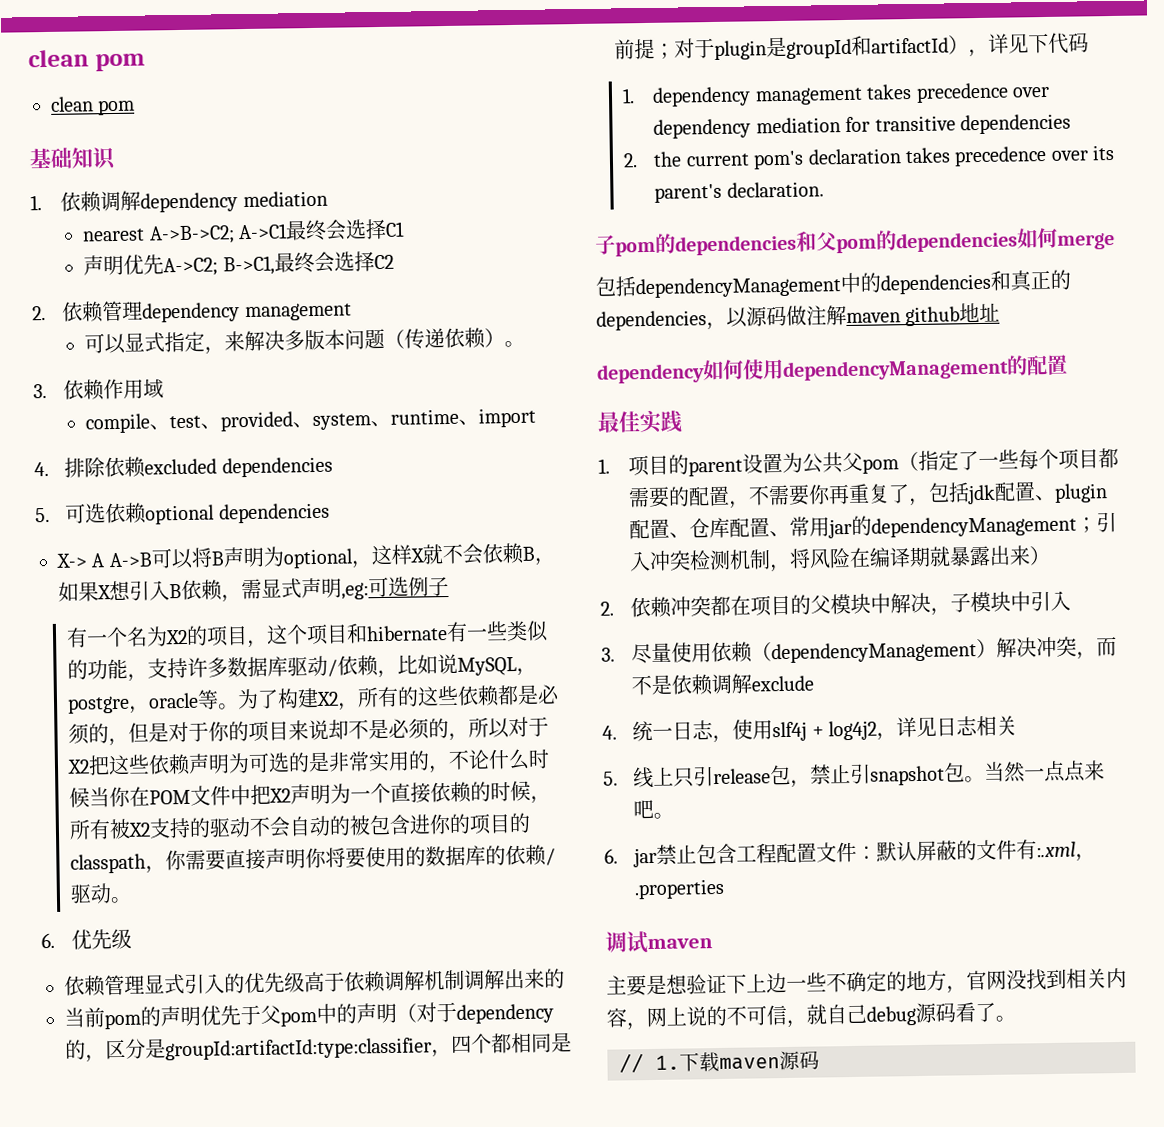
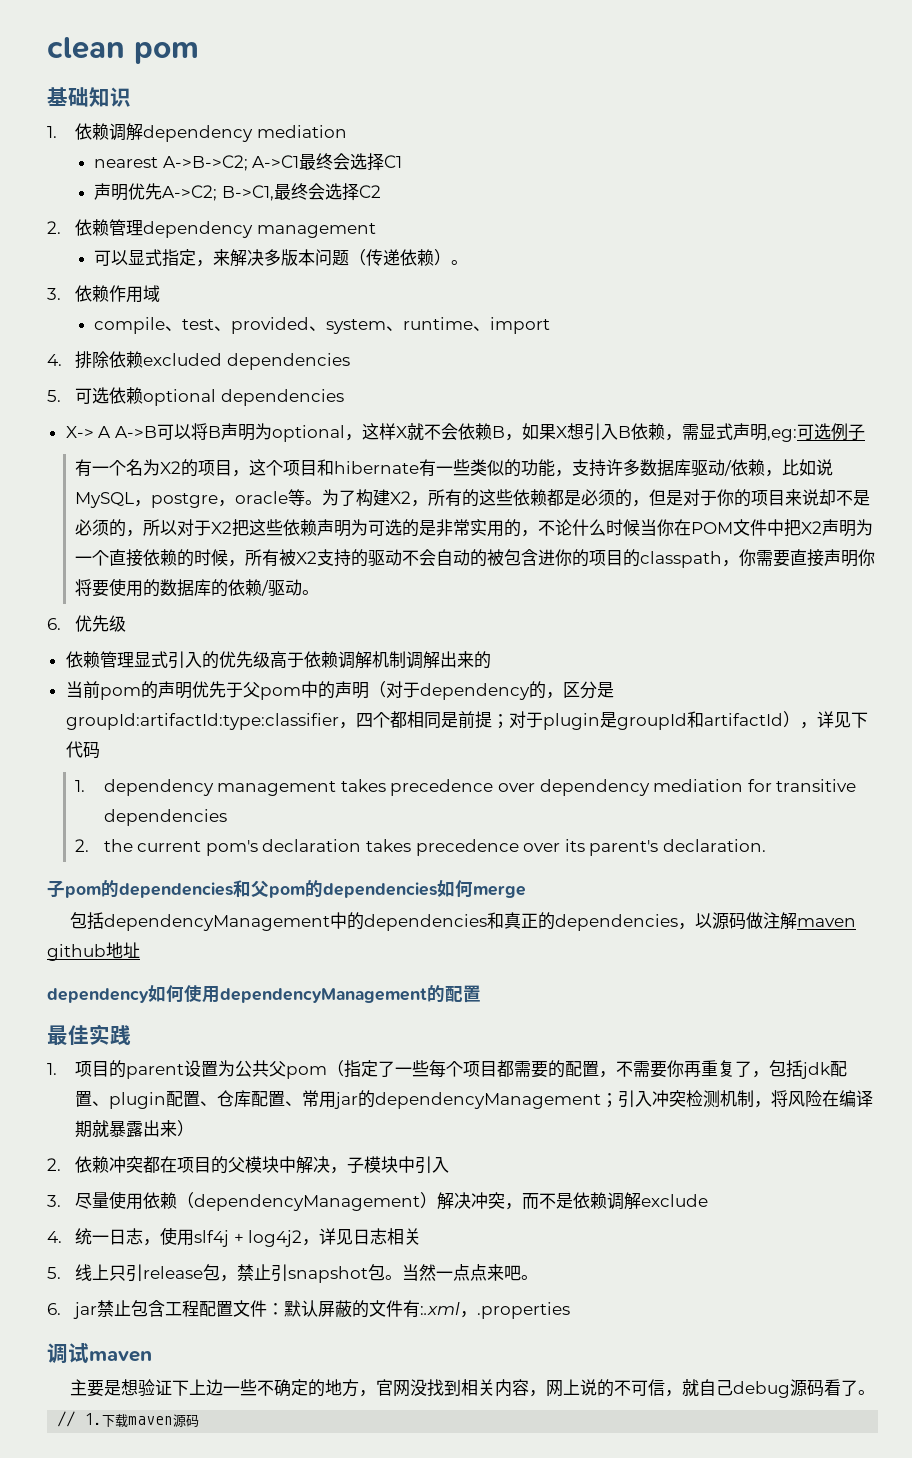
[28,49,145,72] [50,96,136,116] clean pom // clean pom -> [47,37,199,64] clean pom

